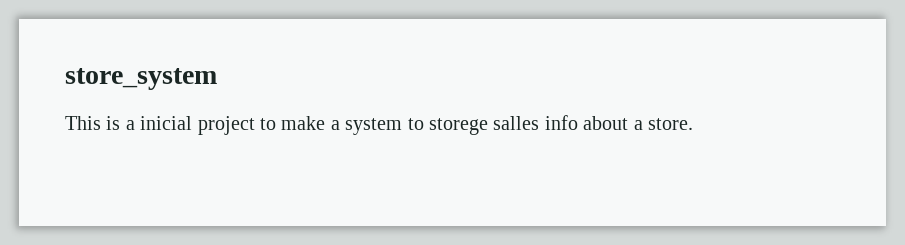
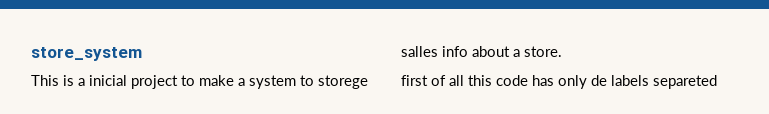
(693, 124) none -> [401,75,717,89] // first of all this code has only de labels separeted

